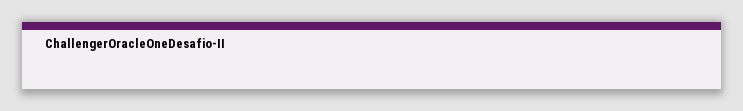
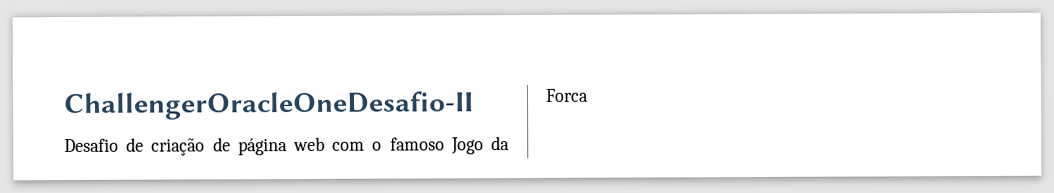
(225, 44) none -> [64,136,510,156] [545,88,589,102] // Desafio de criação de página web com o famoso Jogo da Forca

